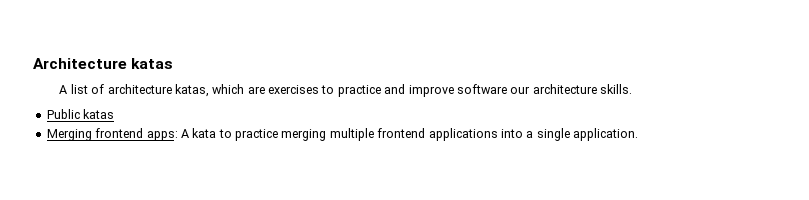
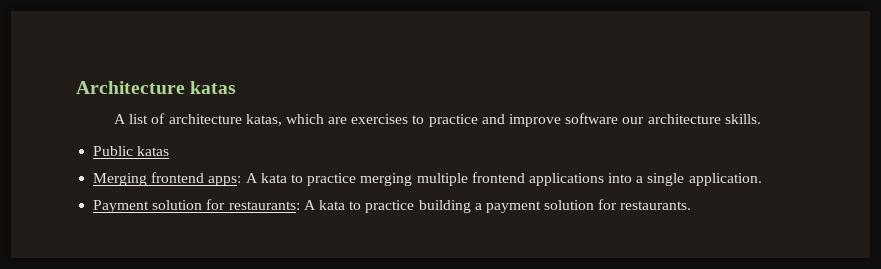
(638, 134) none -> [93,199,692,213] // Payment solution for restaurants: A kata to practice building a payment solution for restaurants.

